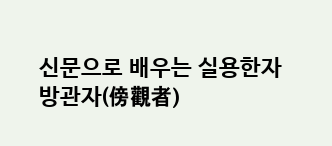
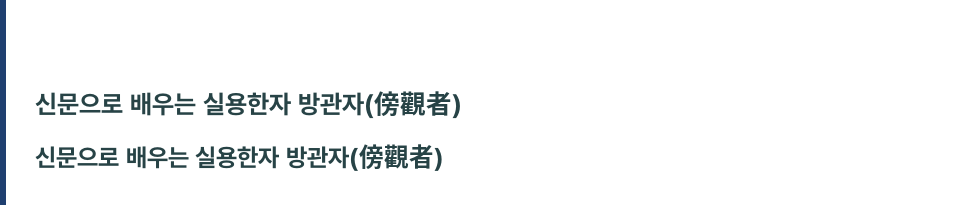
[39,57,283,78] [39,85,180,108] 신문으로 배우는 실용한자 방관자(傍觀者) -> [35,91,462,119] [35,144,444,171] 신문으로 배우는 실용한자 방관자(傍觀者) // 신문으로 배우는 실용한자 방관자(傍觀者)

